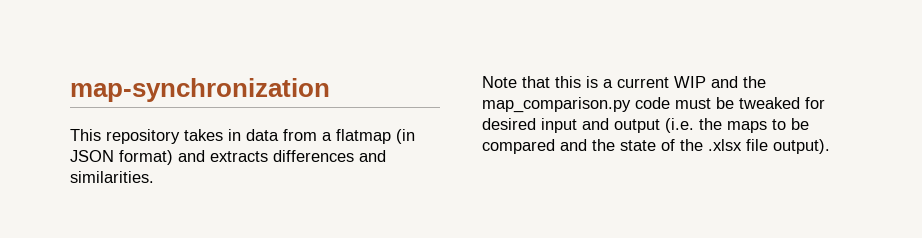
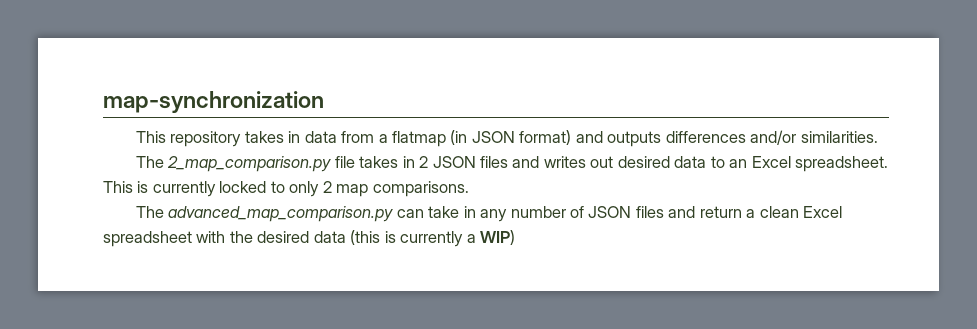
[210,150,386,162] [70,171,154,183] [482,76,766,88] [482,97,825,113] [482,118,809,133] [482,139,830,154] extracts differences and similarities. // Note that this is a current WIP and the map_comparison.py code must be tweaked for desired input and output (i.e. the maps to be compared and the state of the .xlsx file output). -> [607,130,878,147] [135,156,889,172] [103,181,469,197] [135,206,843,222] [103,230,516,247] outputs differences and/or similarities. // The 2_map_comparison.py file takes in 2 JSON files and writes out desired data to an Excel spreadsheet. This is currently locked to only 2 map comparisons. // The advanced_map_comparison.py can take in any number of JSON files and return a clean Excel spreadsheet with the desired data (this is currently a WIP)

